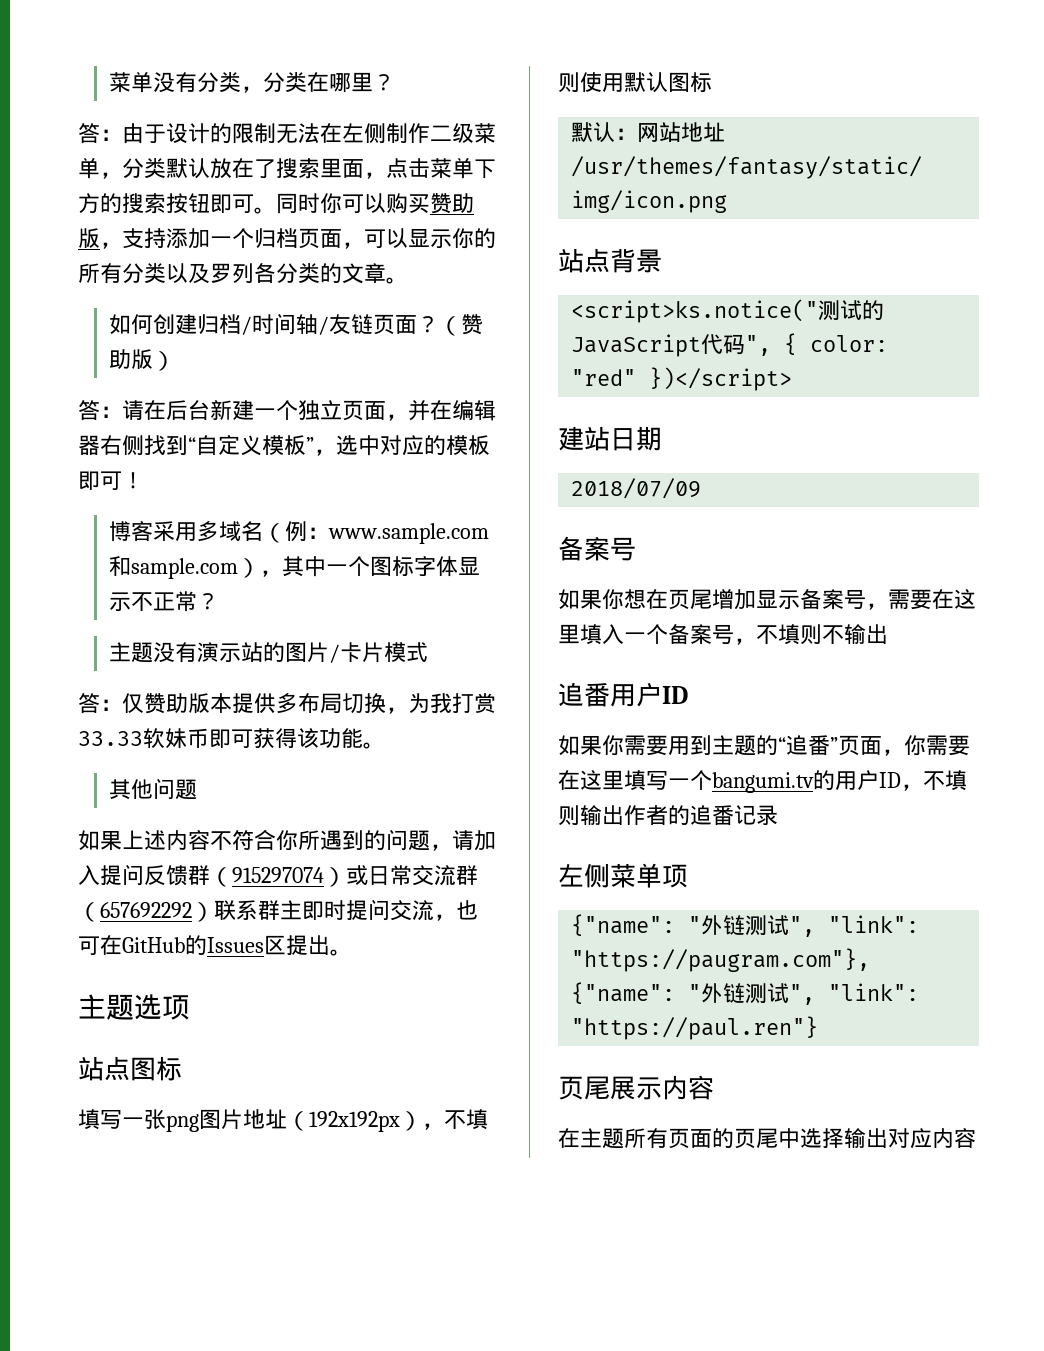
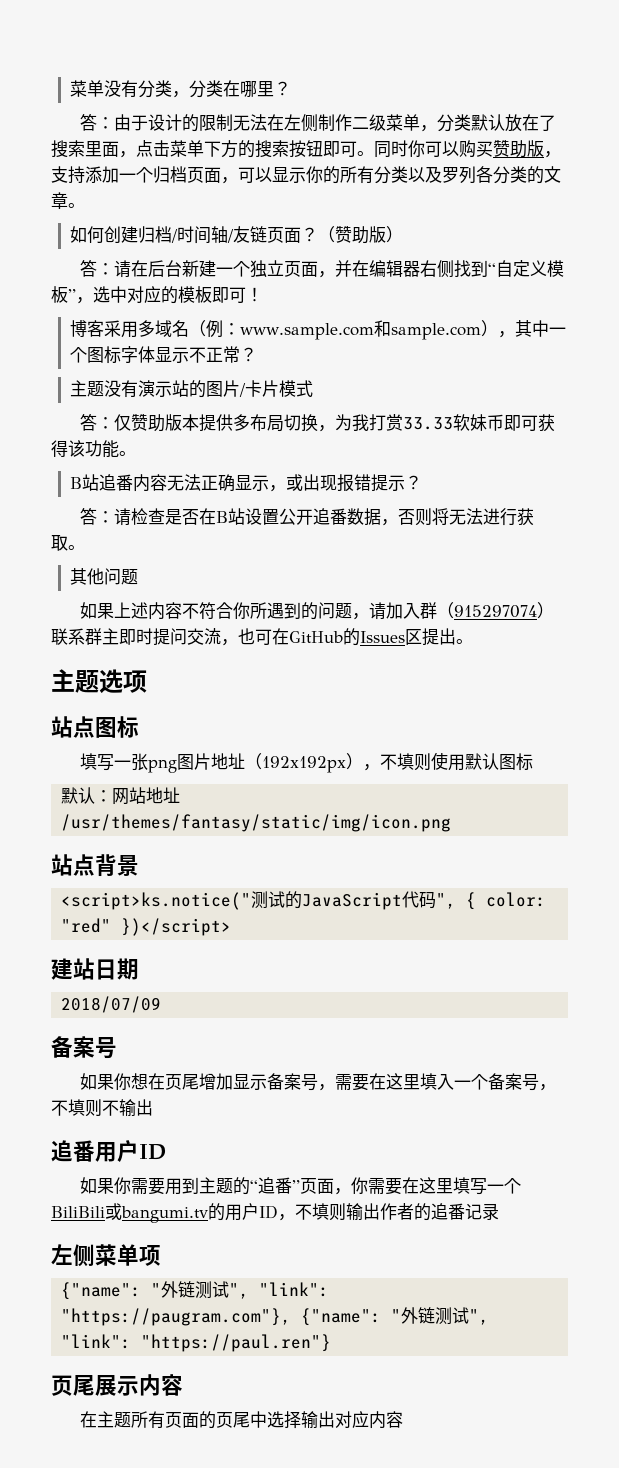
(385, 745) none -> [70,474,423,492] [80,507,535,526] [51,535,85,551] // B站追番内容无法正确显示，或出现报错提示？ // 答：请检查是否在B站设置公开追番数据，否则将无法进行获取。
[100,864,188,886] 提问反馈 -> (421, 611) none
[346,865,478,886] [78,902,214,922] 或日常交流群（657692292） -> (555, 610) none
(712, 780) none -> [51,1203,122,1220] BiliBili或

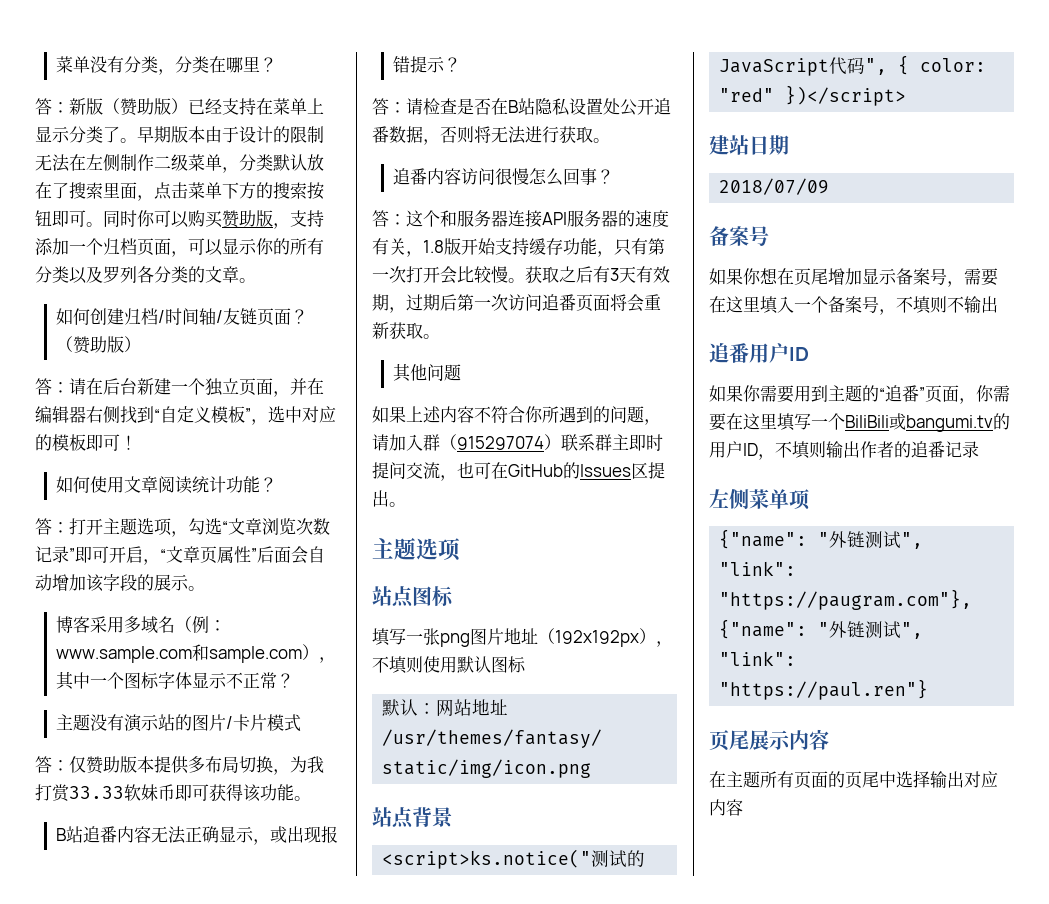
(115, 123) none -> [69,98,324,116] [35,126,205,143] 新版（赞助版）已经支持在菜单上显示分类了。早期版本
(263, 294) none -> [56,476,278,494] [35,518,330,537] [35,546,325,565] [35,574,205,592] // 如何使用文章阅读统计功能？ // 答：打开主题选项，勾选“文章浏览次数记录”即可开启，“文章页属性”后面会自动增加该字段的展示。
[245,508,280,525] 设置 -> [535,98,620,116] 隐私设置处
(85, 547) none -> [393,168,615,186] [372,210,669,228] [372,238,665,257] [372,266,670,284] [372,294,661,313] [372,322,440,339] // 追番内容访问很慢怎么回事？ // 答：这个和服务器连接API服务器的速度有关，1.8版开始支持缓存功能，只有第一次打开会比较慢。获取之后有3天有效期，过期后第一次访问追番页面将会重新获取。

